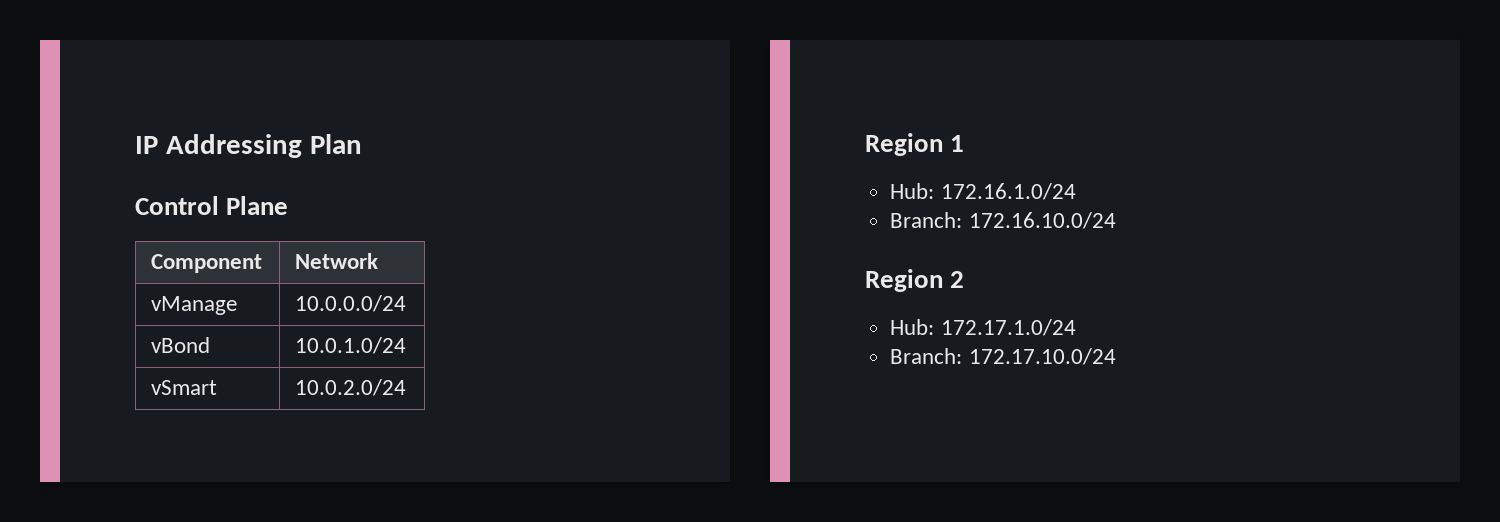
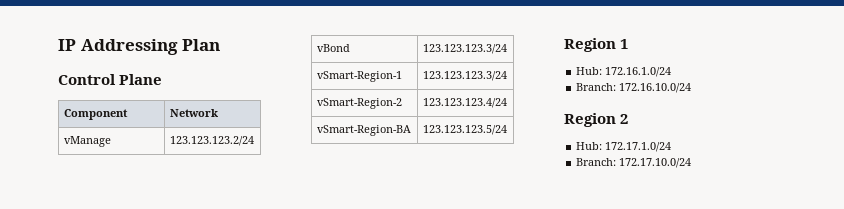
[295,295,407,312] 10.0.0.0/24 -> [169,136,254,146] 123.123.123.2/24
[295,337,407,354] [151,380,218,395] [295,379,407,396] 10.0.1.0/24 // vSmart | 10.0.2.0/24 -> [422,44,507,54] [316,71,402,82] [422,71,507,81] [316,98,402,109] [422,98,507,108] [316,125,411,136] [422,125,507,135] 123.123.123.3/24 // vSmart-Region-1 | 123.123.123.3/24 // vSmart-Region-2 | 123.123.123.4/24 // vSmart-Region-BA | 123.123.123.5/24

